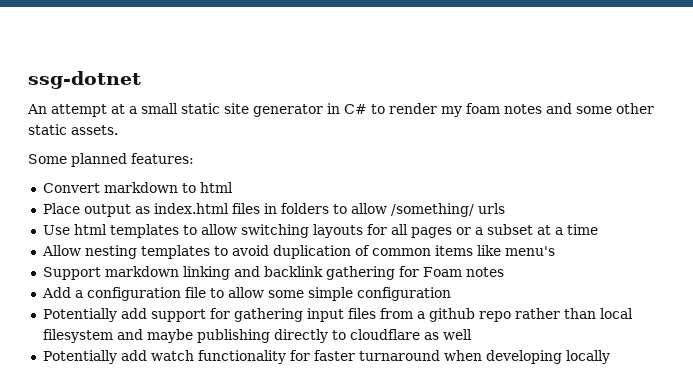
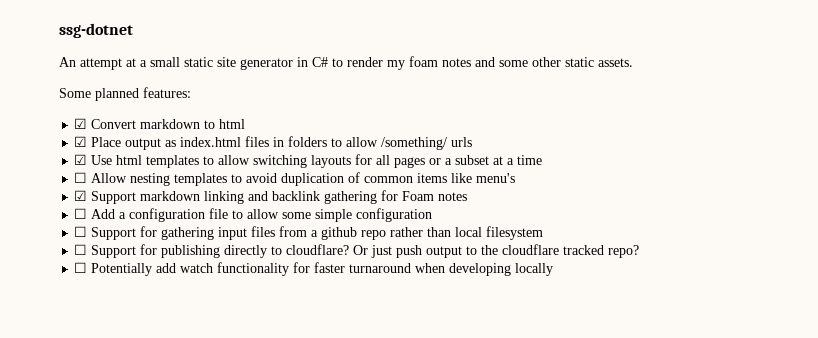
(194, 158) none -> [74,118,88,129] ☑
(233, 187) none -> [74,136,88,147] ☑
(505, 208) none -> [74,154,88,165] ☑
(598, 229) none -> [74,172,88,183] ☐
(555, 251) none -> [74,190,88,201] ☑
(504, 272) none -> [74,208,88,219] ☐
[42,308,206,322] Potentially add support -> [74,226,137,240] ☐ Support
[116,329,472,343] and maybe publishing directly to cloudflare as well // -> [74,244,640,258] [74,262,88,273] // ☐ Support for publishing directly to cloudflare? Or just push output to the cloudflare tracked repo? // ☐

